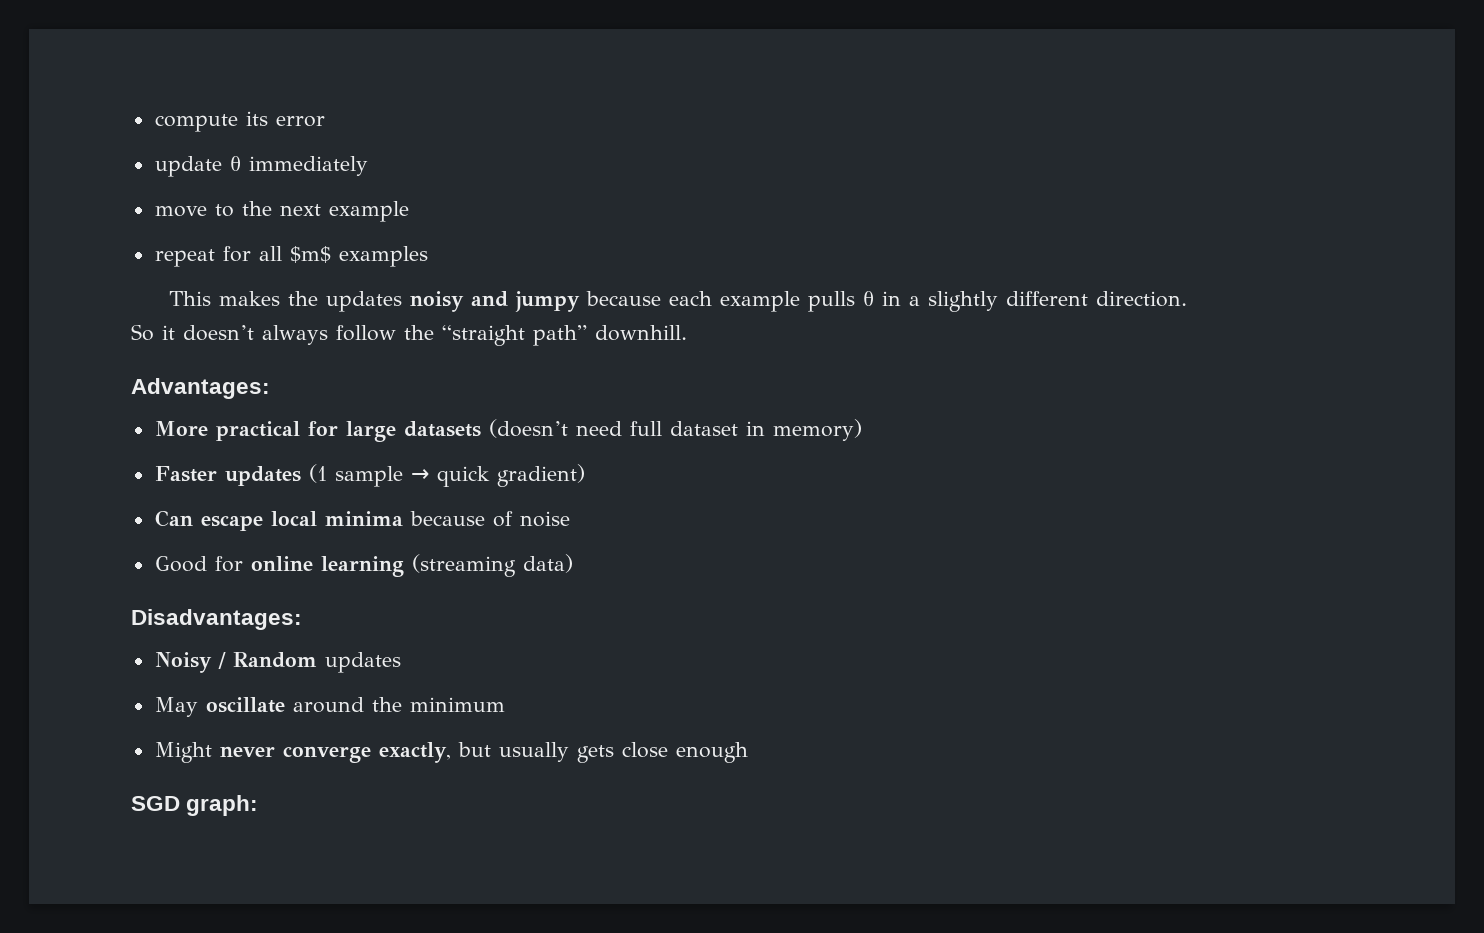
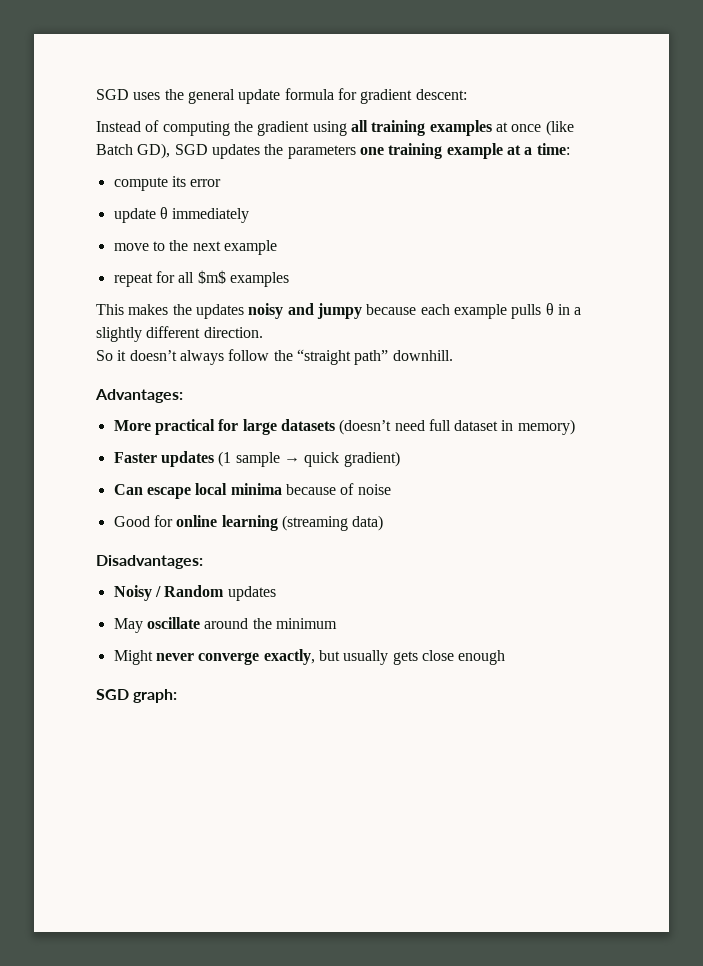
(154, 123) none -> [96,88,467,104] [96,120,574,136] [96,143,570,159] SGD uses the general update formula for gradient descent: // Instead of computing the gradient using all training examples at once (like Batch GD), SGD updates the parameters one training example at a time: //

